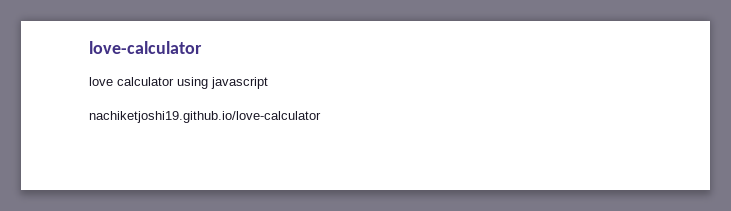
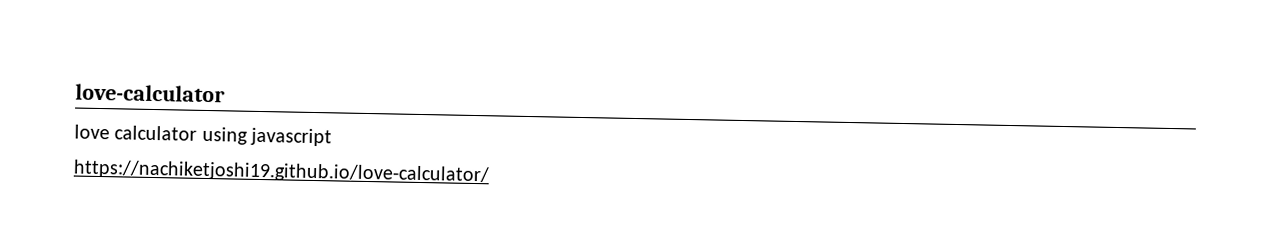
[89,111,321,123] nachiketjoshi19.github.io/love-calculator -> [73,159,490,185] https://nachiketjoshi19.github.io/love-calculator/

